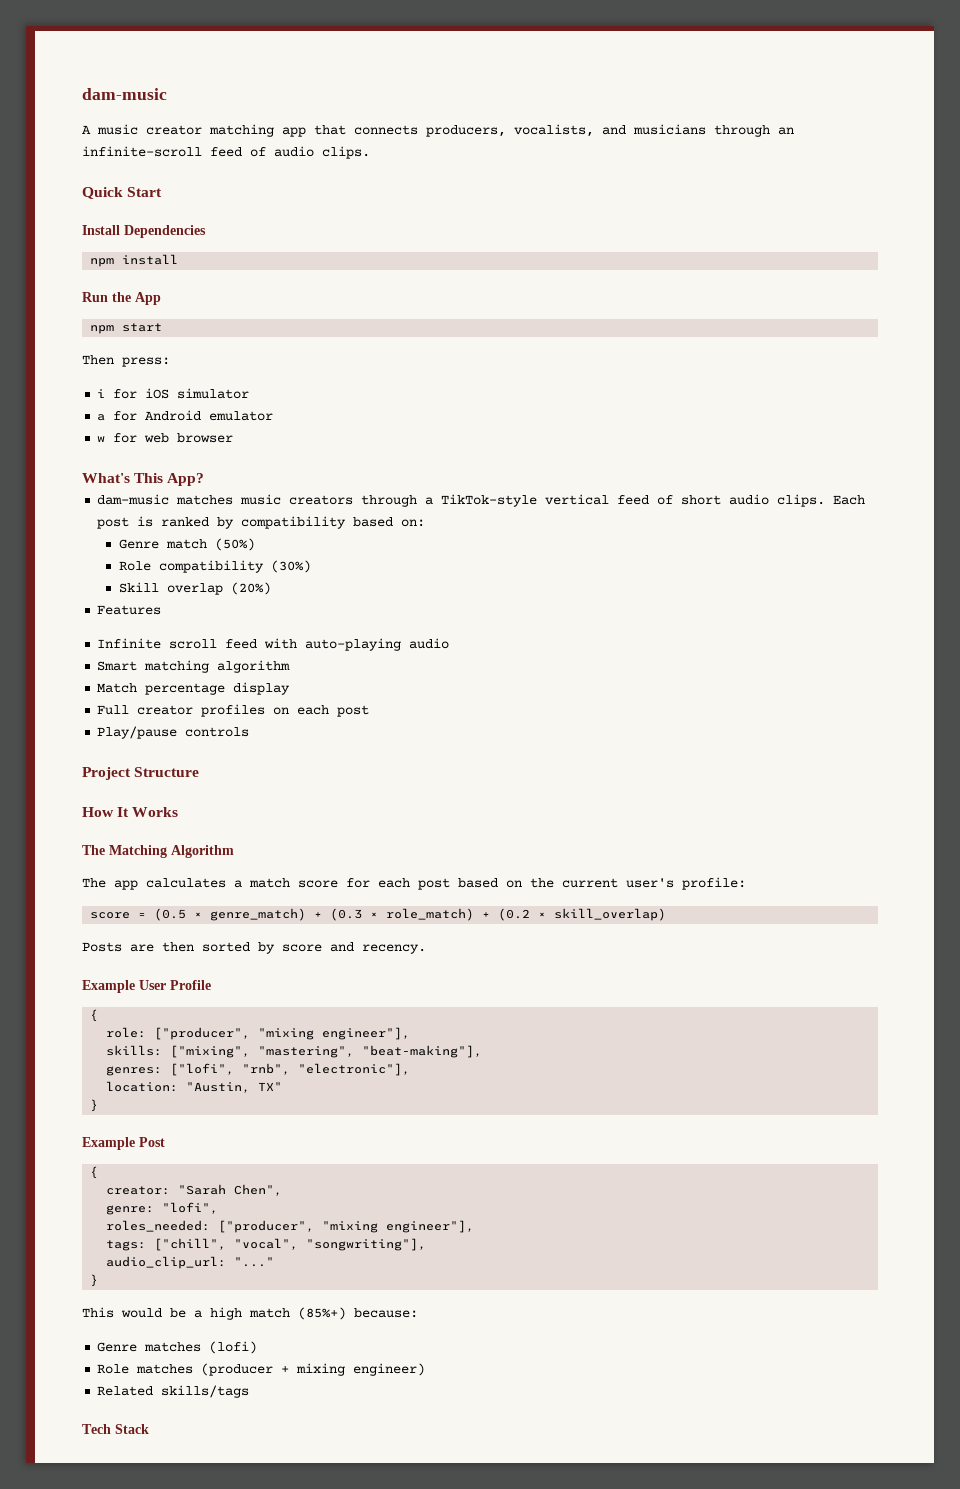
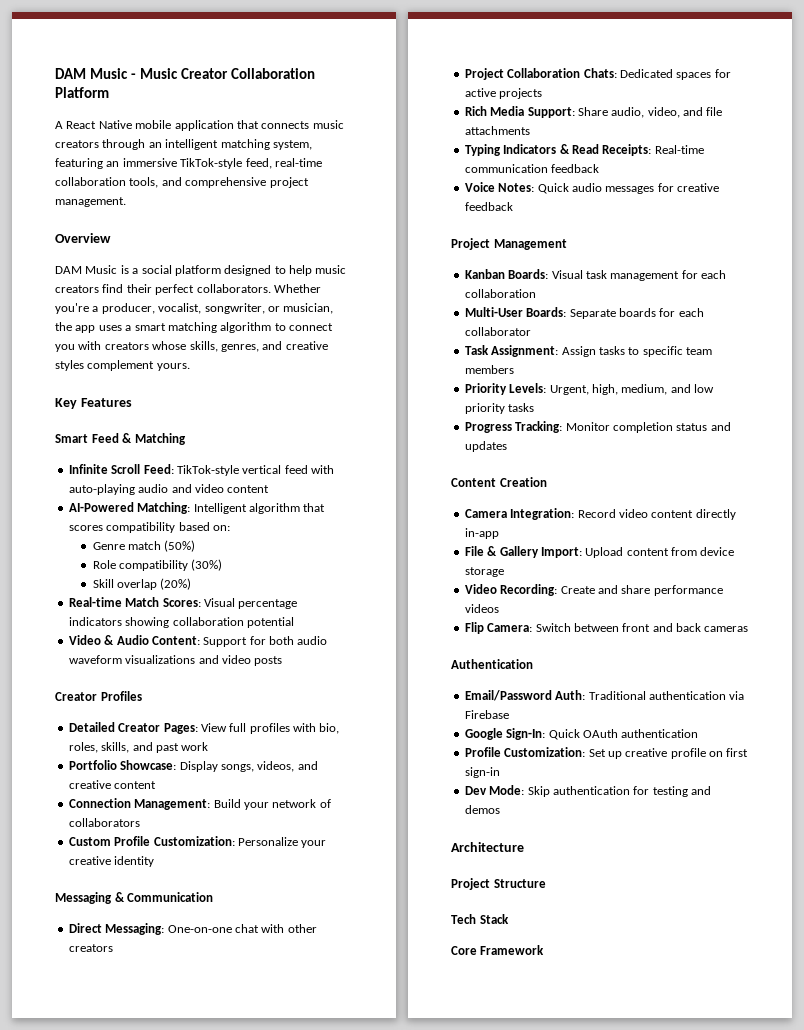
[82,88,167,100] [82,124,794,137] [82,146,370,159] [82,187,163,199] [82,225,206,238] [90,254,179,267] [82,292,161,305] [90,323,163,334] [82,355,170,367] [97,388,250,399] [97,410,274,421] [97,433,234,443] [82,473,205,486] [97,494,866,507] [97,516,235,529] dam-music // A music creator matching app that connects producers, vocalists, and musicians through an infinite-scroll feed of audio clips. // Quick Start // Install Dependencies // npm install // Run the App // npm start // Then press: // i for iOS simulator // a for Android emulator // w for web browser // What's This App? // dam-music matches music creators through a TikTok-style vertical feed of short audio clips. Each post is ranked by -> [55,68,315,79] [55,87,109,98] [55,120,344,131] [55,139,312,150] [55,158,322,169] [55,177,309,188] [55,197,126,207] [55,233,111,243] [55,265,347,276] [55,284,321,295] [55,303,334,314] [55,322,333,333] [55,341,328,352] [55,360,190,371] [55,398,132,409] [55,433,186,445] [68,464,334,476] [68,484,270,495] [68,502,326,514] [68,525,103,531] DAM Music - Music Creator Collaboration Platform // A React Native mobile application that connects music creators through an intelligent matching system, featuring an immersive TikTok-style feed, real-time collaboration tools, and comprehensive project management. // Overview // DAM Music is a social platform designed to help music creators find their perfect collaborators. Whether you're a producer, vocalist, songwriter, or musician, the app uses a smart matching algorithm to connect you with creators whose skills, genres, and creative styles complement yours. // Key Features // Smart Feed & Matching // Infinite Scroll Feed: TikTok-style vertical feed with auto-playing audio and video content // AI-Powered Matching: Intelligent algorithm that scores
[97,605,162,615] [97,638,450,651] [97,660,291,673] [97,682,291,695] [97,704,370,717] [97,726,250,739] [82,767,200,780] [82,807,179,817] [82,845,234,858] [82,877,746,890] [90,908,667,921] [82,942,426,954] [82,980,211,993] [90,1009,99,1022] [106,1027,411,1040] [106,1045,483,1058] [106,1063,411,1076] [106,1081,283,1093] [90,1099,99,1112] [82,1137,165,1150] [90,1166,99,1179] [106,1184,283,1196] [106,1202,219,1215] [106,1220,475,1233] [106,1238,427,1251] [106,1256,275,1269] [90,1274,99,1287] [82,1307,418,1320] [97,1341,258,1354] [97,1363,426,1376] [97,1385,250,1398] Features // Infinite scroll feed with auto-playing audio // Smart matching algorithm // Match percentage display // Full creator profiles on each post // Play/pause controls // Project Structure // How It Works // The Matching Algorithm // The app calculates a match score for each post based on the current user's profile: // score = (0.5 × genre_match) + (0.3 × role_match) + (0.2 × skill_overlap) // Posts are then sorted by score and recency. // Example User Profile // { // role: ["producer", "mixing engineer"], // skills: ["mixing", "mastering", "beat-making"], // genres: ["lofi", "rnb", "electronic"], // location: "Austin, TX" // } // Example Post // { // creator: "Sarah Chen", // genre: "lofi", // roles_needed: ["producer", "mixing engineer"], // tags: ["chill", "vocal", "songwriting"], // audio_clip_url: "..." // } // This would be a high match (85%+) because: // Genre matches (lofi) // Role matches (producer + mixing engineer) // Related skills/tags -> [68,597,298,609] [68,617,294,628] [68,635,328,647] [68,655,283,666] [55,691,142,701] [68,722,340,734] [68,742,209,753] [68,760,318,772] [68,780,157,789] [68,798,331,810] [68,818,140,827] [68,836,327,848] [68,856,155,867] [55,892,214,904] [68,923,317,935] [68,944,113,952] [464,68,731,80] [464,88,543,99] [464,106,723,118] [464,126,530,135] [464,144,704,156] [464,164,600,173] [464,182,719,194] [464,202,513,211] [451,238,567,250] [464,269,726,281] [464,289,536,298] [464,307,704,319] [464,327,531,336] [464,345,712,357] [464,365,514,374] [464,383,714,395] [464,403,535,414] [464,421,731,433] [464,441,507,452] [451,477,547,487] [464,508,736,520] [464,528,499,539] [464,546,735,558] [464,567,504,577] [464,584,723,596] [464,604,499,613] [464,622,749,634] [451,659,533,669] [464,690,745,701] [464,710,509,719] [464,728,699,740] [464,747,749,759] [464,767,500,778] [464,785,711,797] [464,805,500,814] [451,842,524,852] [451,878,546,890] Real-time Match Scores: Visual percentage indicators showing collaboration potential // Video & Audio Content: Support for both audio waveform visualizations and video posts // Creator Profiles // Detailed Creator Pages: View full profiles with bio, roles, skills, and past work // Portfolio Showcase: Display songs, videos, and creative content // Connection Management: Build your network of collaborators // Custom Profile Customization: Personalize your creative identity // Messaging & Communication // Direct Messaging: One-on-one chat with other creators // Project Collaboration Chats: Dedicated spaces for active projects // Rich Media Support: Share audio, video, and file attachments // Typing Indicators & Read Receipts: Real-time communication feedback // Voice Notes: Quick audio messages for creative feedback // Project Management // Kanban Boards: Visual task management for each collaboration // Multi-User Boards: Separate boards for each collaborator // Task Assignment: Assign tasks to specific team members // Priority Levels: Urgent, high, medium, and low priority tasks // Progress Tracking: Monitor completion status and updates // Content Creation // Camera Integration: Record video content directly in-app // File & Gallery Import: Upload content from device storage // Video Recording: Create and share performance videos // Flip Camera: Switch between front and back cameras // Authentication // Email/Password Auth: Traditional authentication via Firebase // Google Sign-In: Quick OAuth authentication // Profile Customization: Set up creative profile on first sign-in // Dev Mode: Skip authentication for testing and demos // Architecture // Project Structure
(149, 1429) none -> [451,945,545,955] // Core Framework

